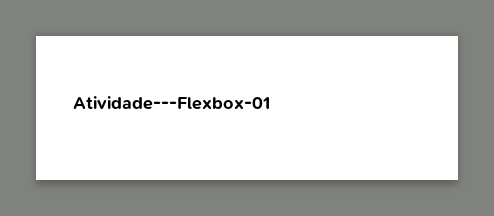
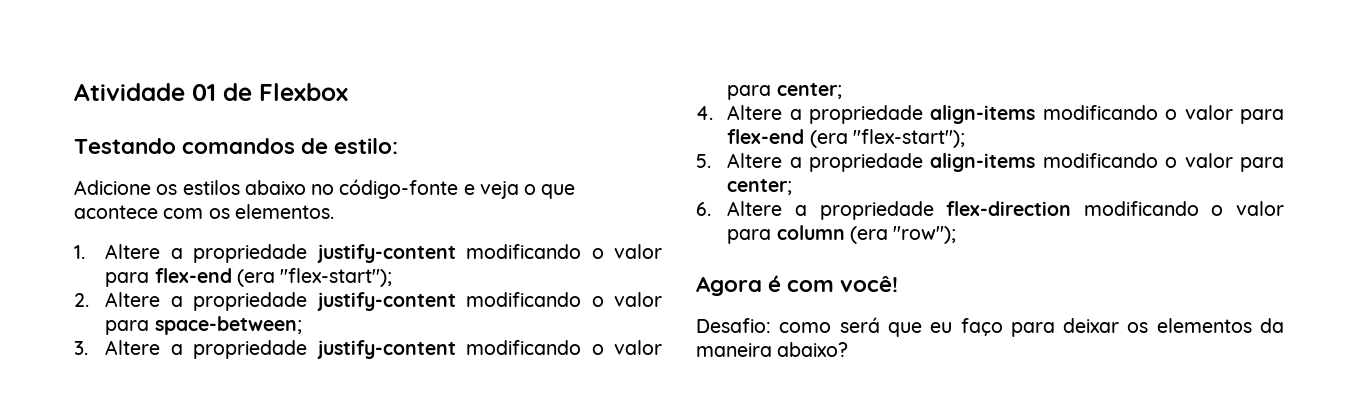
[73,96,270,110] Atividade---Flexbox-01 -> [74,83,348,101] [74,138,399,154] [74,179,576,199] [74,204,334,219] [74,244,662,263] [105,268,393,287] [74,292,662,311] [105,316,302,335] [74,340,662,359] [727,83,842,100] [696,105,1284,124] [727,129,965,148] [696,153,1284,172] [727,179,793,195] [696,201,1284,220] [727,225,957,244] [696,275,899,296] [696,317,1284,337] [696,342,849,357] Atividade 01 de Flexbox // Testando comandos de estilo: // Adicione os estilos abaixo no código-fonte e veja o que acontece com os elementos. // 1. Altere a propriedade justify-content modificando o valor para flex-end (era "flex-start"); // 2. Altere a propriedade justify-content modificando o valor para space-between; // 3. Altere a propriedade justify-content modificando o valor para center; // 4. Altere a propriedade align-items modificando o valor para flex-end (era "flex-start"); // 5. Altere a propriedade align-items modificando o valor para center; // 6. Altere a propriedade flex-direction modificando o valor para column (era "row"); // Agora é com você! // Desafio: como será que eu faço para deixar os elementos da maneira abaixo?

